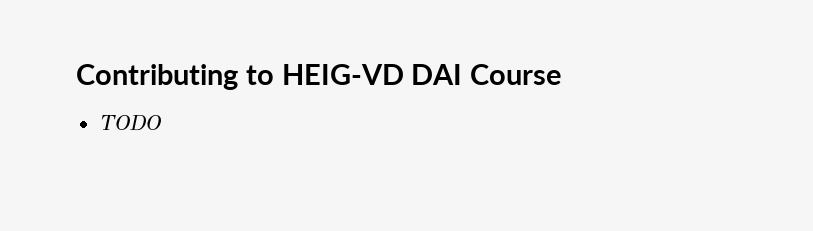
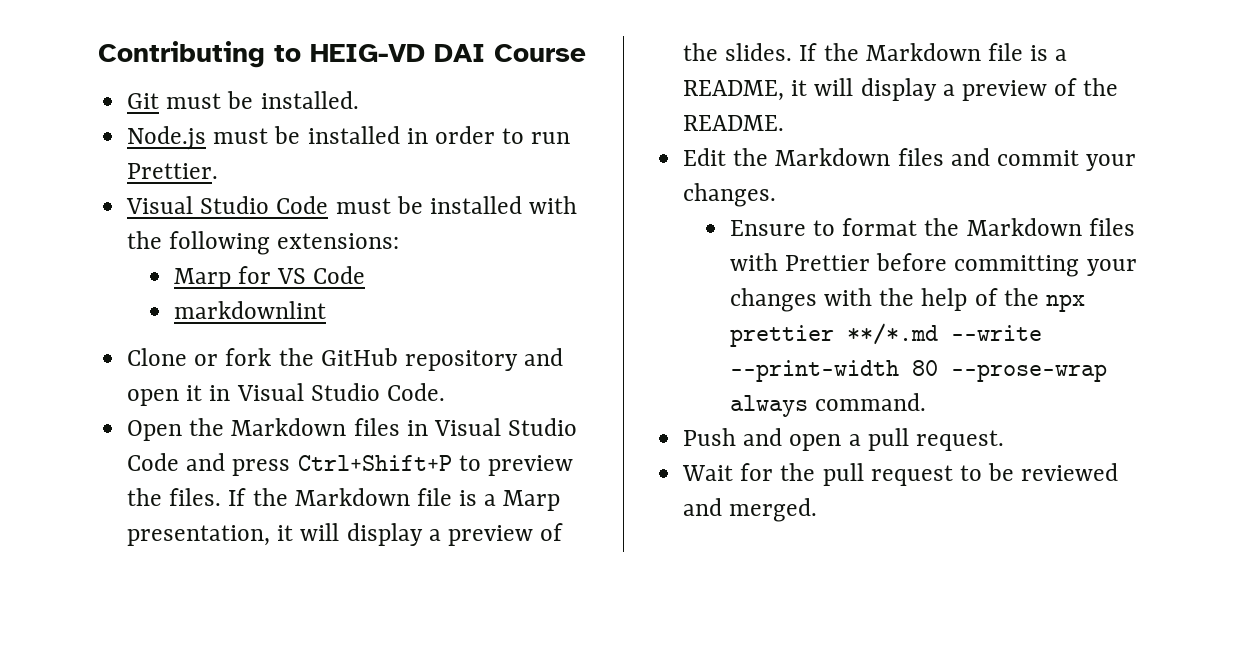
[99,114,161,131] TODO -> [127,91,359,109] [127,126,571,150] [127,163,219,179] [126,196,578,214] [127,231,400,255] [173,266,366,289] [173,301,326,319] [127,348,564,371] [127,383,445,406] [127,418,578,441] [127,453,573,476] [127,488,561,511] [127,523,564,546] [683,43,1068,61] [683,78,1119,101] [683,115,785,131] [683,148,1137,171] [683,183,777,207] [729,218,1135,236] [729,253,1137,277] [729,288,1085,312] [729,323,1042,347] [729,360,1107,382] [729,393,927,417] [683,428,1004,451] [682,463,1119,486] [683,498,818,522] Git must be installed. // Node.js must be installed in order to run Prettier. // Visual Studio Code must be installed with the following extensions: // Marp for VS Code // markdownlint // Clone or fork the GitHub repository and open it in Visual Studio Code. // Open the Markdown files in Visual Studio Code and press Ctrl+Shift+P to preview the files. If the Markdown file is a Marp presentation, it will display a preview of the slides. If the Markdown file is a README, it will display a preview of the README. // Edit the Markdown files and commit your changes. // Ensure to format the Markdown files with Prettier before committing your changes with the help of the npx prettier **/*.md --write --print-width 80 --prose-wrap always command. // Push and open a pull request. // Wait for the pull request to be reviewed and merged.

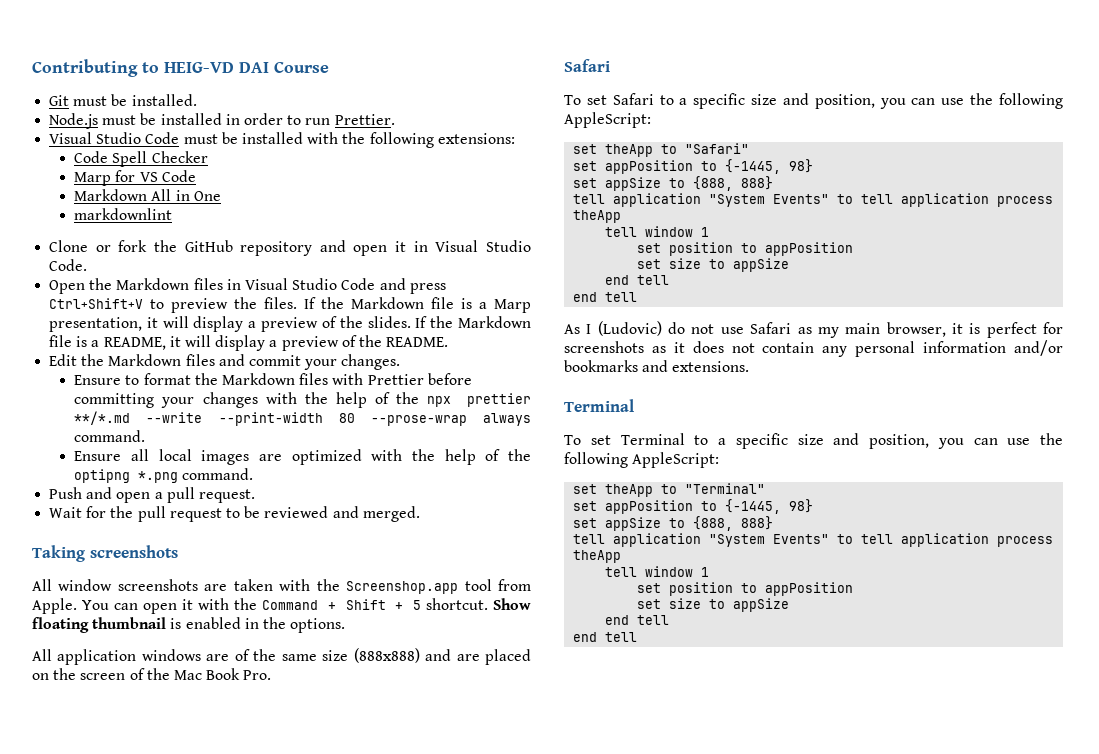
(400, 241) none -> [74,151,208,167] // Code Spell Checker
(366, 275) none -> [74,189,221,201] // Markdown All in One
[297,455,452,471] Ctrl+Shift+P -> [49,298,144,309] Ctrl+Shift+V
(927, 402) none -> [74,449,531,465] [74,468,254,483] // Ensure all local images are optimized with the help of the optipng *.png command.
(818, 510) none -> [32,545,178,562] [32,579,531,594] [32,598,532,614] [32,617,346,633] [32,648,531,665] [32,668,272,680] [564,59,610,72] [564,93,1063,109] [564,112,651,128] [573,143,750,157] [573,159,814,174] [573,176,774,191] [573,193,1054,207] [573,210,622,223] [605,226,710,237] [637,242,854,256] [637,258,790,272] [605,275,670,285] [573,292,638,302] [564,321,1063,338] [564,340,1063,357] [564,360,750,372] [564,399,634,412] [564,433,1063,449] [564,452,720,468] [573,483,766,497] [573,499,814,514] [573,516,774,531] [573,533,1054,547] [573,550,622,563] [605,566,710,577] [637,582,854,596] [637,598,790,612] [605,615,670,625] [573,632,638,642] // Taking screenshots // All window screenshots are taken with the Screenshop.app tool from Apple. You can open it with the Command + Shift + 5 shortcut. Show floating thumbnail is enabled in the options. // All application windows are of the same size (888x888) and are placed on the screen of the Mac Book Pro. // Safari // To set Safari to a specific size and position, you can use the following AppleScript: // set theApp to "Safari" // set appPosition to {-1445, 98} // set appSize to {888, 888} // tell application "System Events" to tell application process theApp // tell window 1 // set position to appPosition // set size to appSize // end tell // end tell // As I (Ludovic) do not use Safari as my main browser, it is perfect for screenshots as it does not contain any personal information and/or bookmarks and extensions. // Terminal // To set Terminal to a specific size and position, you can use the following AppleScript: // set theApp to "Terminal" // set appPosition to {-1445, 98} // set appSize to {888, 888} // tell application "System Events" to tell application process theApp // tell window 1 // set position to appPosition // set size to appSize // end tell // end tell

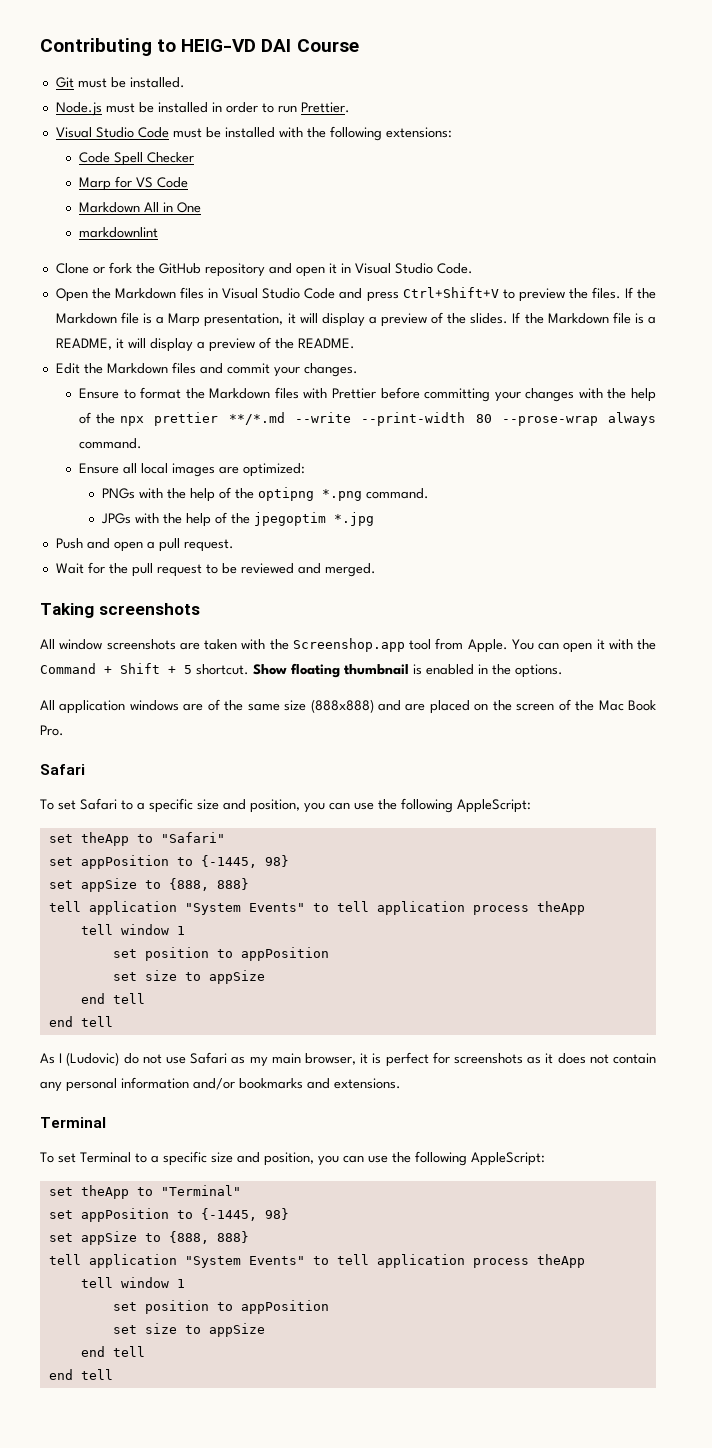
[291,449,362,465] optimized -> [242,463,305,477] [101,488,135,499] optimized: // PNGs
(254, 474) none -> [100,512,374,527] // JPGs with the help of the jpegoptim *.jpg

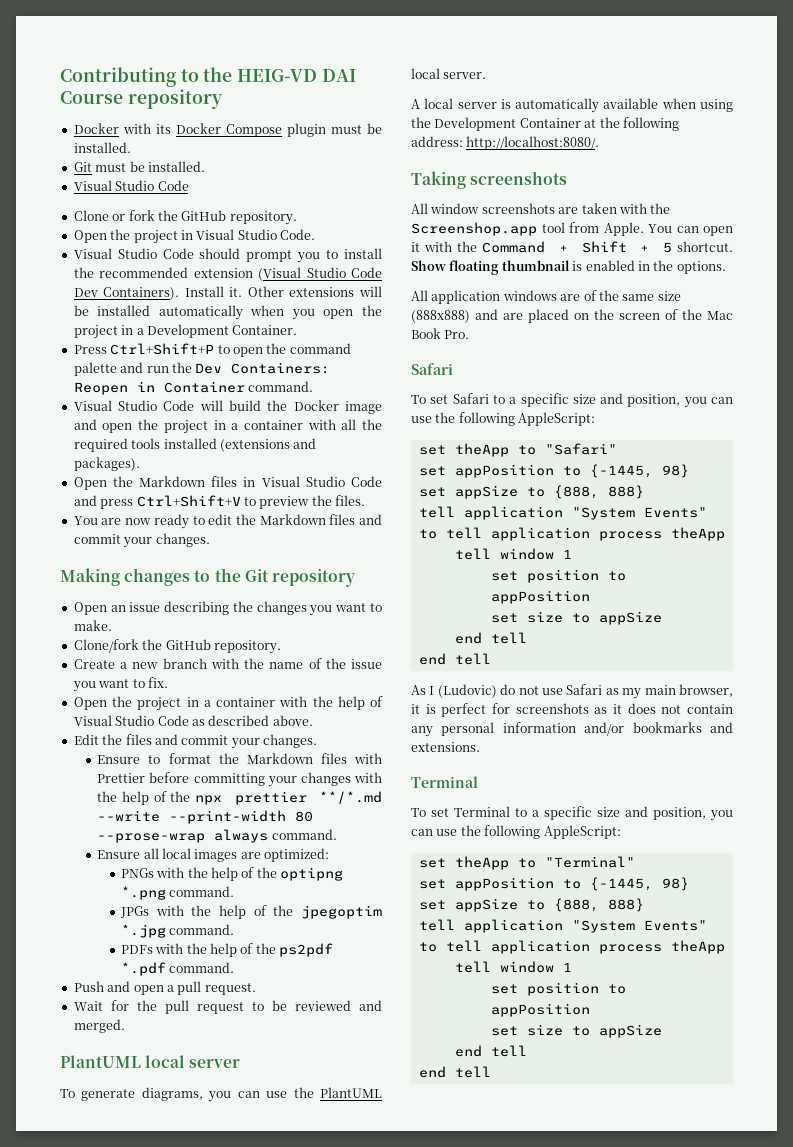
(177, 45) none -> [203,67,233,82] the
[55,77,185,88] [55,102,350,116] [55,126,452,141] [78,152,194,166] [78,176,188,191] [78,202,201,213] [78,227,158,238] // Git must be installed. // Node.js must be installed in order to run Prettier. // Visual Studio Code must be installed with the following extensions: // Code Spell Checker // Marp for VS Code // Markdown All in One // markdownlint -> [127,89,223,109] [73,123,382,137] [73,142,131,153] [73,161,205,172] [73,180,189,191] repository // Docker with its Docker Compose plugin must be installed. // Git must be installed. // Visual Studio Code
[204,263,337,277] repository and open it -> [229,211,297,225] [73,229,178,244] repository. // Open the project
(473, 268) none -> [73,248,382,263] [73,267,382,281] [73,286,382,300] [73,305,382,320] [73,324,298,339] [73,343,351,357] [73,362,331,376] [73,381,314,395] [73,400,382,414] [73,419,383,434] [73,438,317,452] [73,457,140,471] // Visual Studio Code should prompt you to install the recommended extension (Visual Studio Code Dev Containers). Install it. Other extensions will be installed automatically when you open the project in a Development Container. // Press Ctrl+Shift+P to open the command palette and run the Dev Containers: Reopen in Container command. // Visual Studio Code will build the Docker image and open the project in a container with all the required tools installed (extensions and packages).
[624,287,656,299] [55,312,657,327] [55,337,355,352] If the Markdown file is a Marp presentation, it will display a preview of the slides. If the Markdown file is a README, it will display a preview of the README. -> [73,514,383,529] [73,533,210,548] [60,568,355,587] [73,601,382,616] [73,620,112,631] [73,639,281,654] [73,658,382,669] [72,677,168,692] [73,696,383,711] [73,715,313,726] // You are now ready to edit the Markdown files and commit your changes. // Making changes to the Git repository // Open an issue describing the changes you want to make. // Clone/fork the GitHub repository. // Create a new branch with the name of the issue you want to fix. // Open the project in a container with the help of Visual Studio Code as described above.
[106,363,168,374] Markdown -> (123, 739) none
(374, 519) none -> [169,924,235,935] [120,943,334,957] [120,962,235,976] command. // PDFs with the help of the ps2pdf *.pdf command.
(376, 570) none -> [60,1055,241,1068] [60,1087,382,1102] [411,68,487,79] [411,98,733,113] [411,117,679,131] [411,136,600,150] // PlantUML local server // To generate diagrams, you can use the PlantUML local server. // A local server is automatically available when using the Development Container at the following address: http://localhost:8080/.

